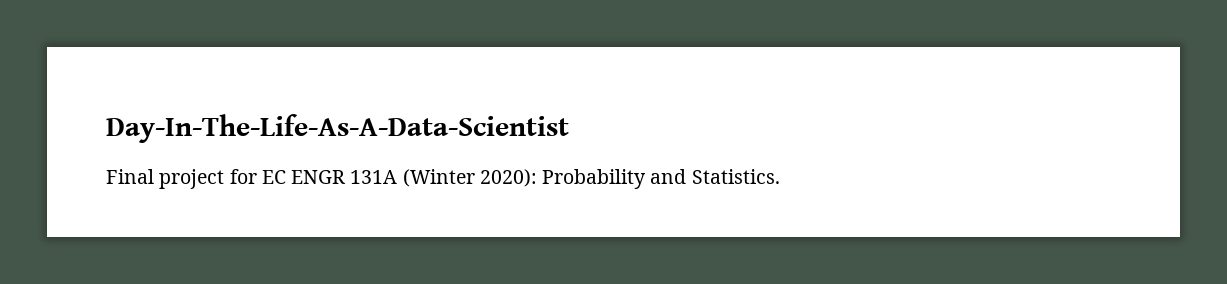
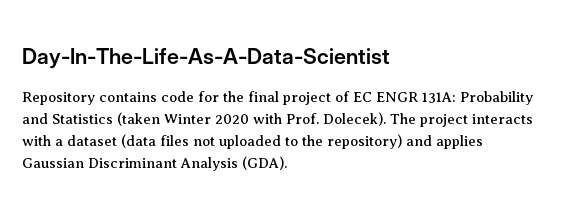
[106,169,780,189] Final project for EC ENGR 131A (Winter 2020): Probability and Statistics. -> [22,91,533,105] [22,112,533,127] [22,134,483,149] [22,156,287,171] Repository contains code for the final project of EC ENGR 131A: Probability and Statistics (taken Winter 2020 with Prof. Dolecek). The project interacts with a dataset (data files not uploaded to the repository) and applies Gaussian Discriminant Analysis (GDA).

